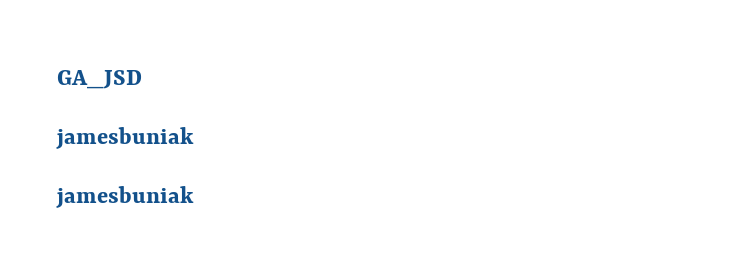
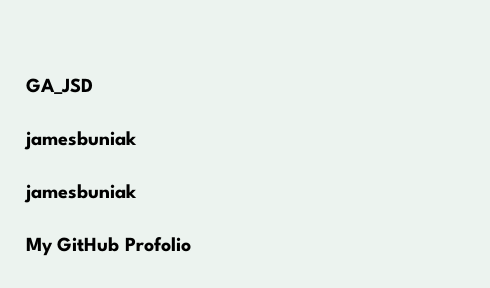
(194, 197) none -> [26,237,191,256] // My GitHub Profolio

